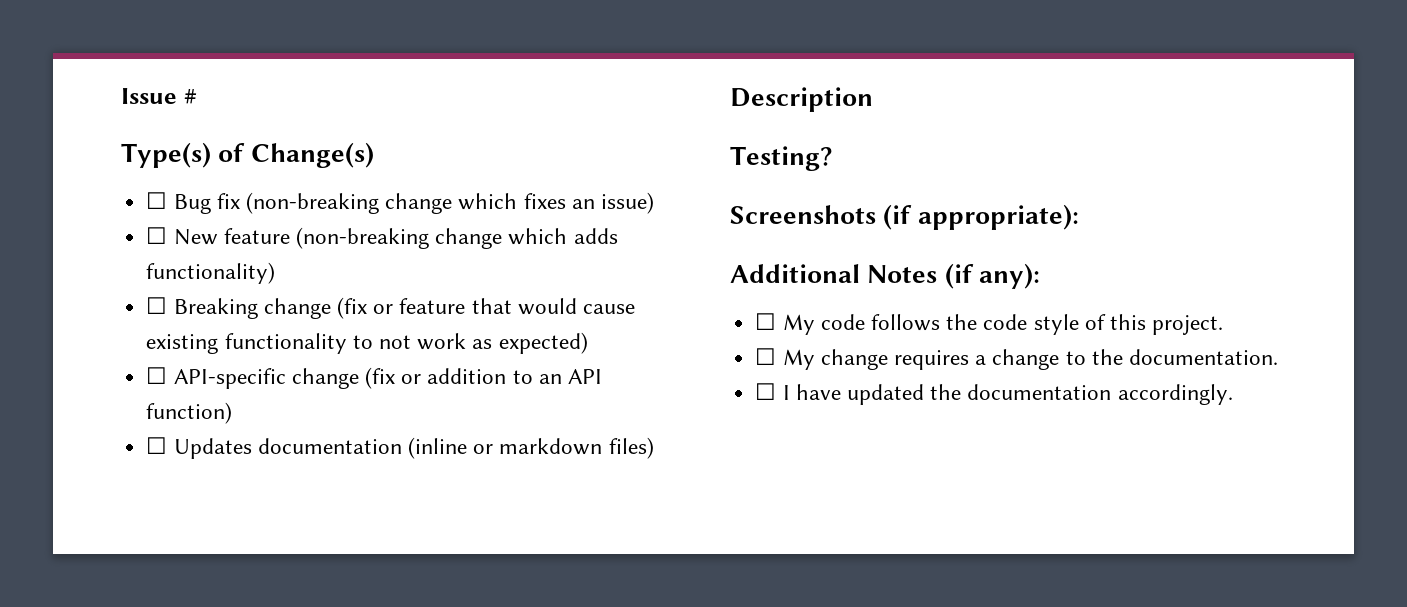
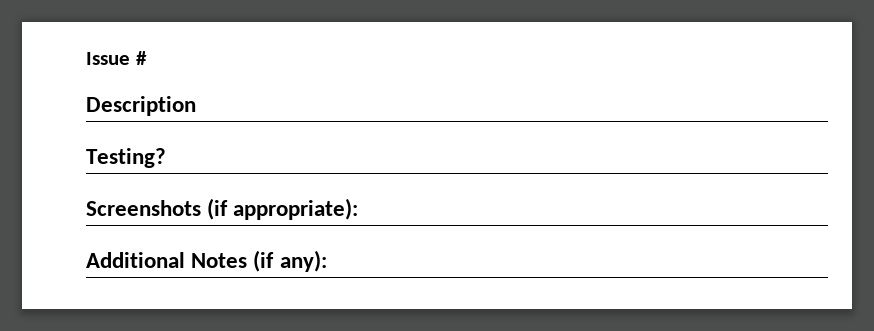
[121,142,374,168] [146,192,654,214] [146,227,618,249] [146,262,276,284] [146,297,635,319] [146,332,588,354] [146,367,602,389] [146,402,233,424] [146,437,654,459] // Type(s) of Change(s) // ☐ Bug fix (non-breaking change which fixes an issue) // ☐ New feature (non-breaking change which adds functionality) // ☐ Breaking change (fix or feature that would cause existing functionality to not work as expected) // ☐ API-specific change (fix or addition to an API function) // ☐ Updates documentation (inline or markdown files) -> (147, 58) none
[755,313,1224,335] [755,348,1278,370] [755,383,1233,405] // ☐ My code follows the code style of this project. // ☐ My change requires a change to the documentation. // ☐ I have updated the documentation accordingly. -> (327, 261) none

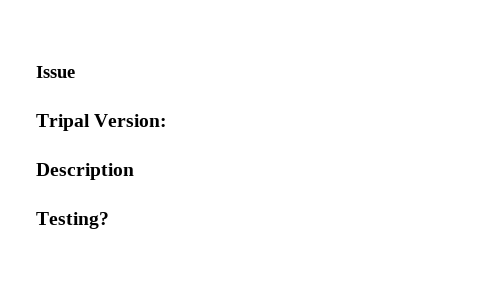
[135,51,147,65] # -> [36,114,168,131] // Tripal Version:
[86,198,359,220] [86,250,327,272] // Screenshots (if appropriate): // Additional Notes (if any): -> (109, 220) none

